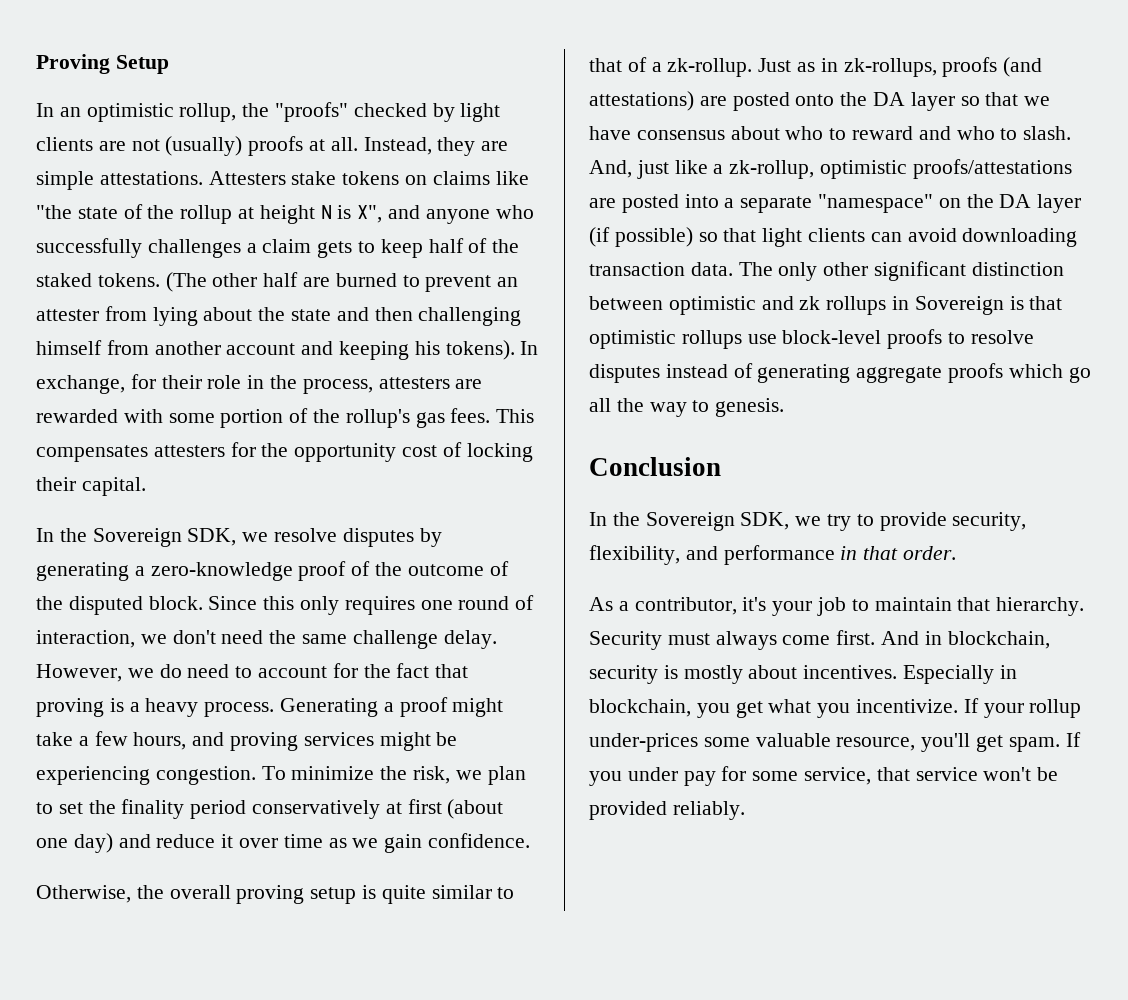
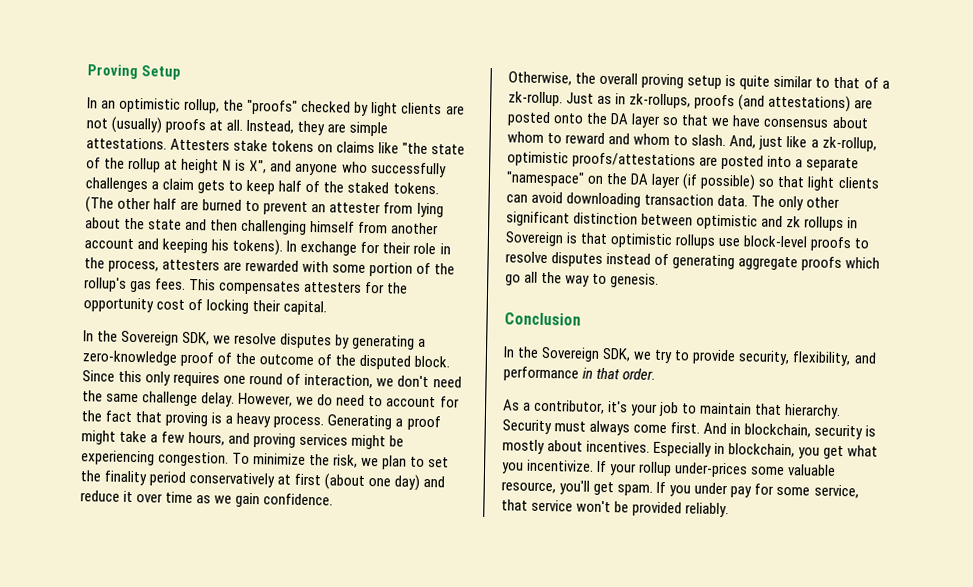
[36,375,125,394] exchange, -> [300,240,358,256] exchange
[785,126,824,140] who -> [507,131,544,143] whom
[956,126,995,140] who -> [633,133,671,146] whom

